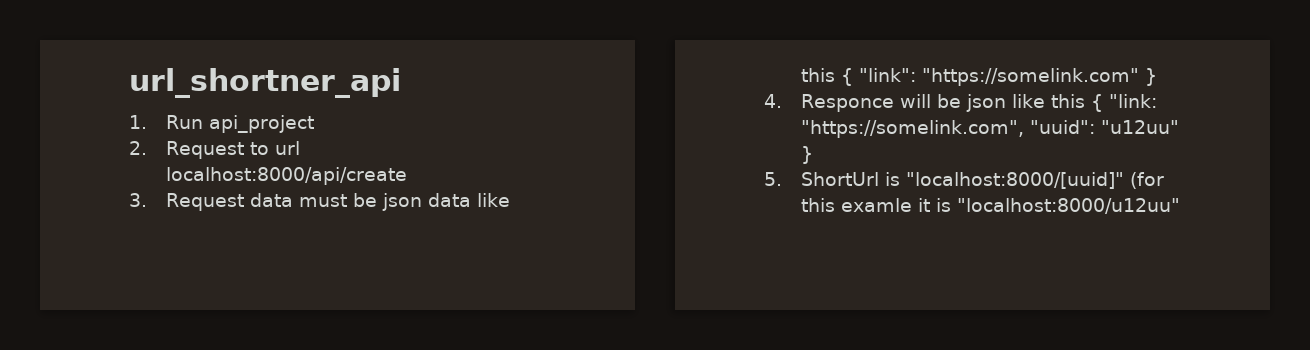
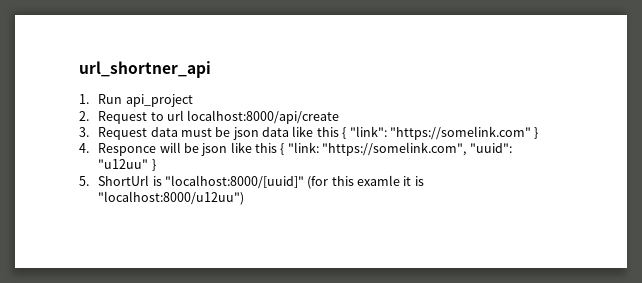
[957,198,1181,214] "localhost:8000/u12uu" -> [98,191,245,205] "localhost:8000/u12uu")

